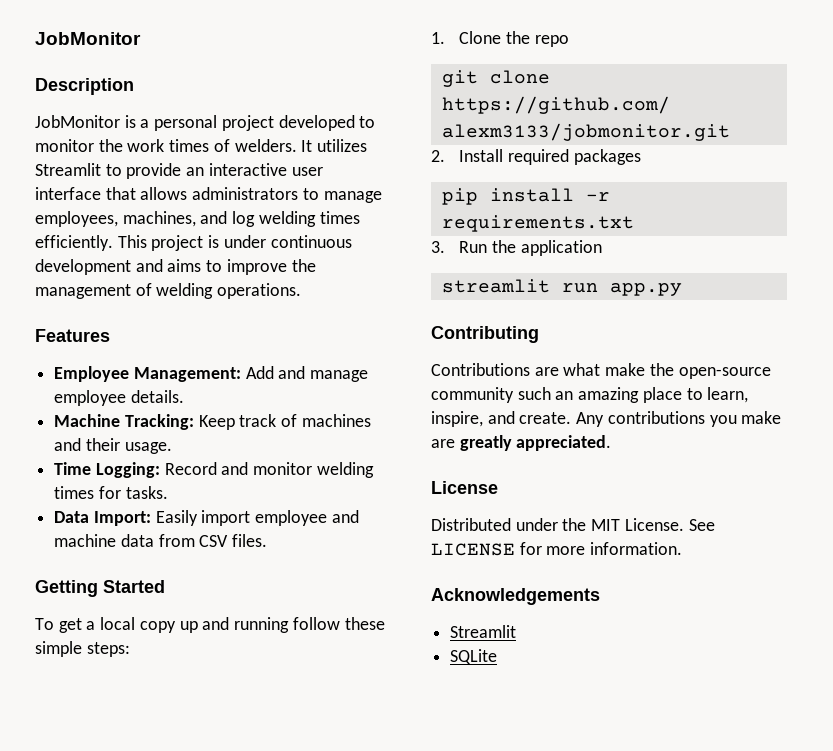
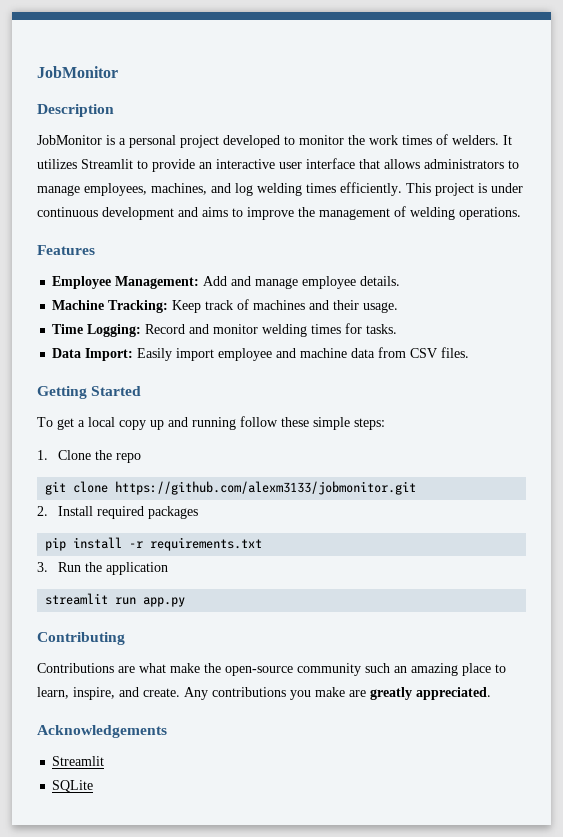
[431,481,498,494] [431,518,715,531] [431,542,683,556] // License // Distributed under the MIT License. See LICENSE for more information. -> (491, 693) none

